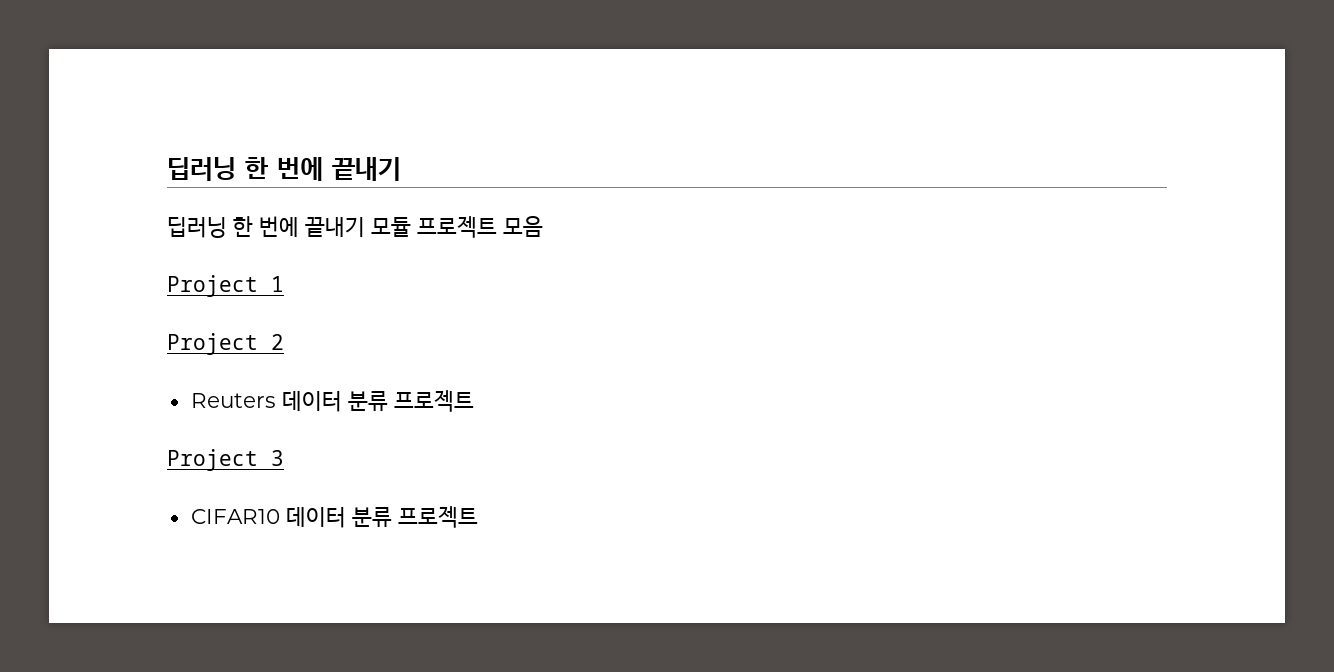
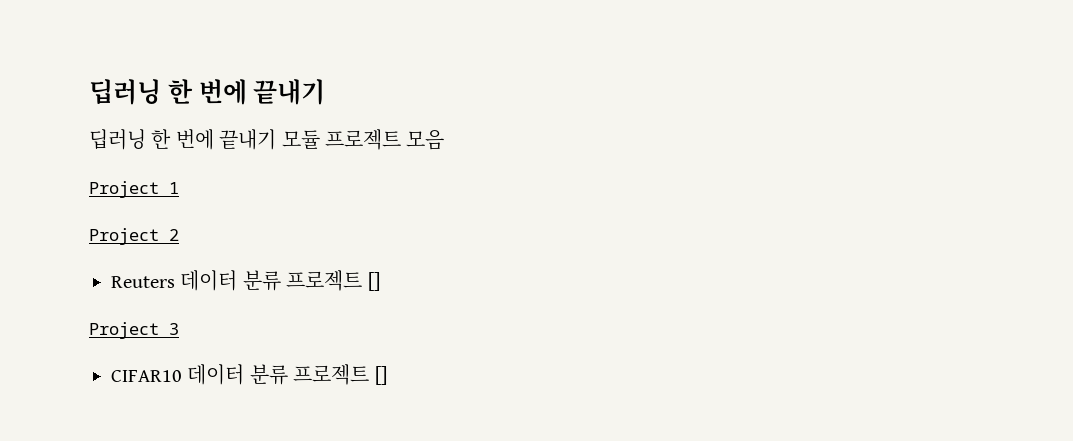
(474, 401) none -> [367,272,380,291] []
(478, 517) none -> [374,366,387,385] []

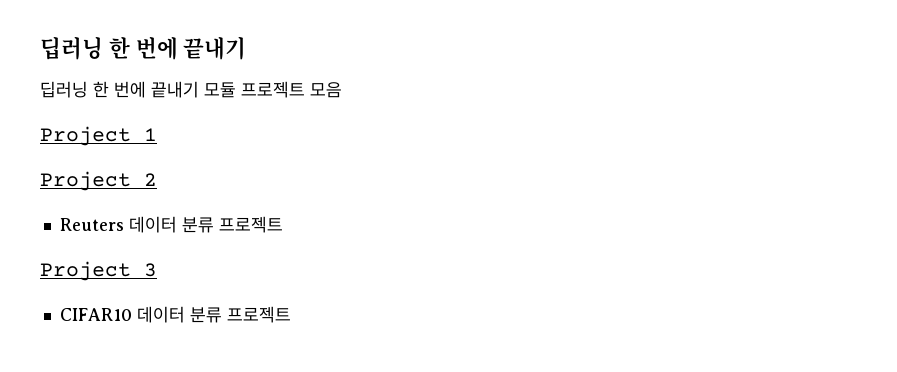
[367,272,380,291] [] -> (283, 224) none
[374,366,387,385] [] -> (291, 314) none

